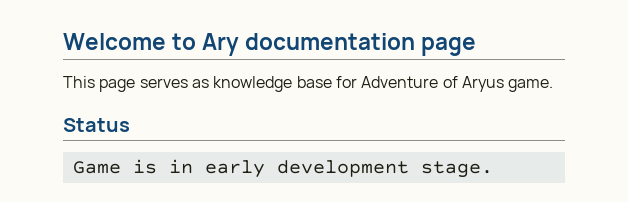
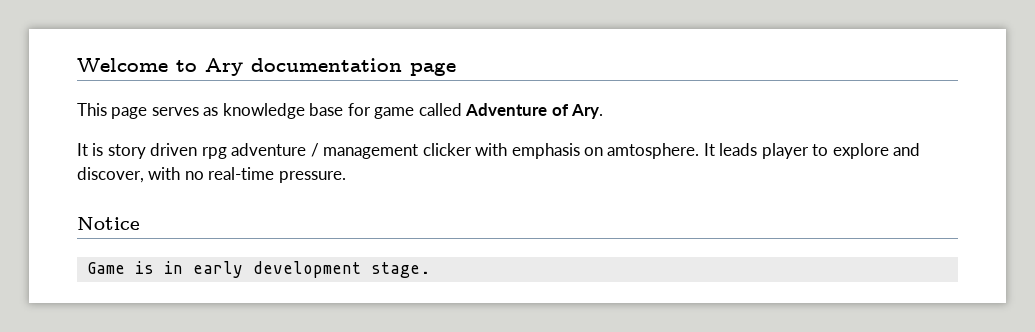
[361,76,554,92] [63,118,130,132] Adventure of Aryus game. // Status -> [374,103,604,119] [77,143,921,159] [77,167,346,183] [77,217,140,230] game called Adventure of Ary. // It is story driven rpg adventure / management clicker with emphasis on amtosphere. It leads player to explore and discover, with no real-time pressure. // Notice

